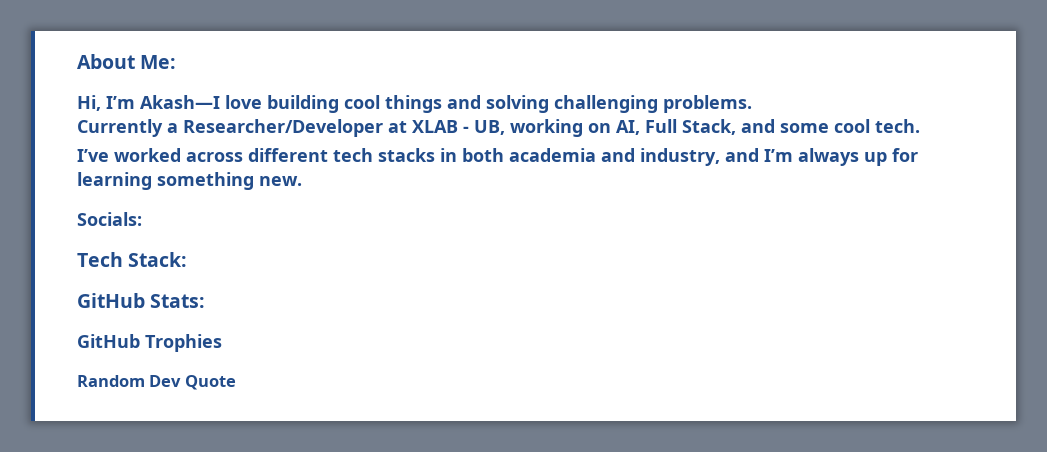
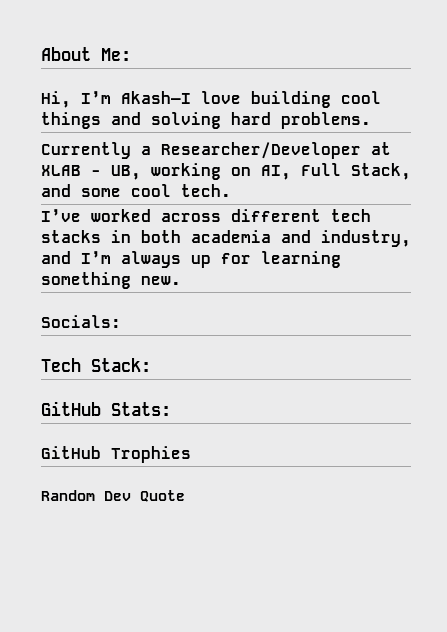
[554,95,658,113] challenging -> [231,112,271,125] hard

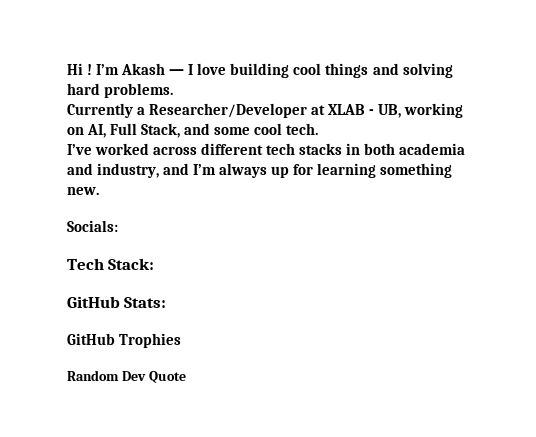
[41,47,131,61] [41,91,191,108] About Me: // Hi, I’m Akash—I -> [67,63,194,75] Hi ! I’m Akash — I

